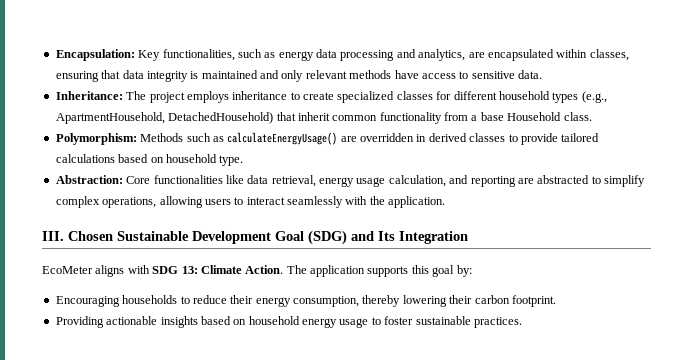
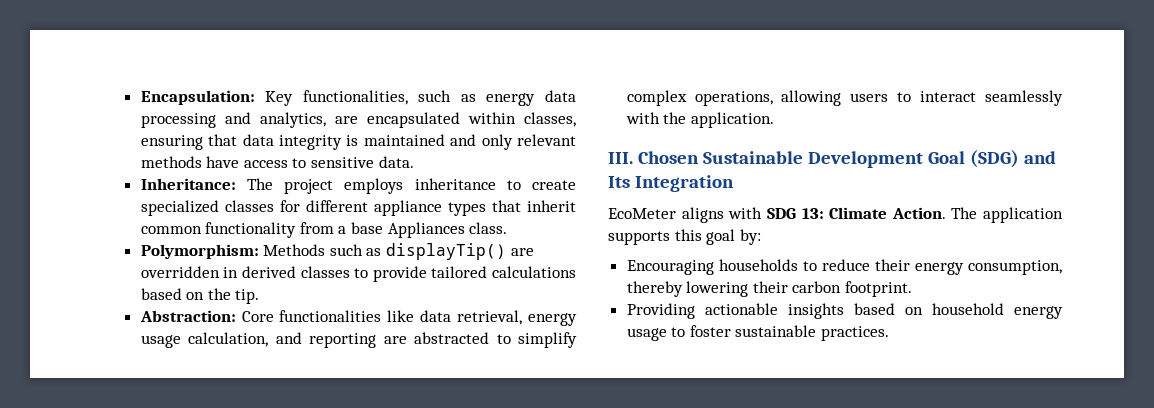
[498,91,607,103] [55,112,274,124] household types (e.g., ApartmentHousehold, DetachedHousehold) -> [373,200,486,216] appliance types
[507,112,562,121] Household -> [387,222,465,238] Appliances
[227,132,338,145] calculateEnergyUsage() -> [386,243,507,260] displayTip()
[165,154,244,166] household type. -> [207,288,260,304] the tip.

